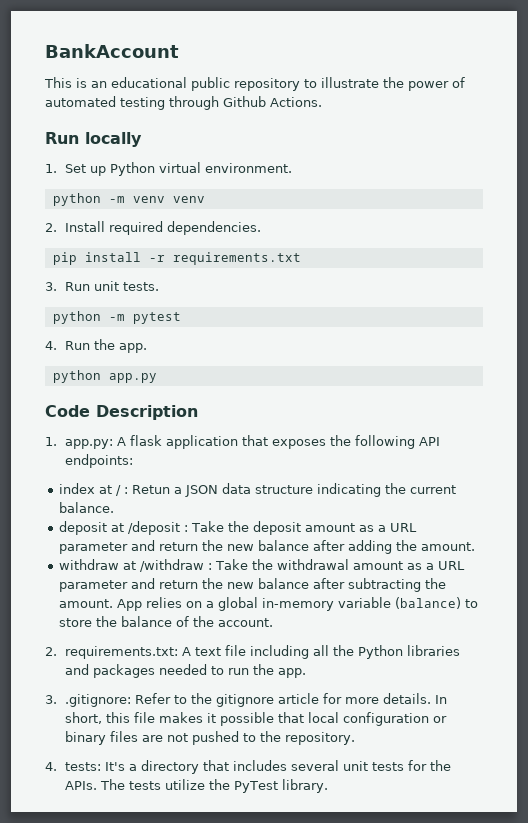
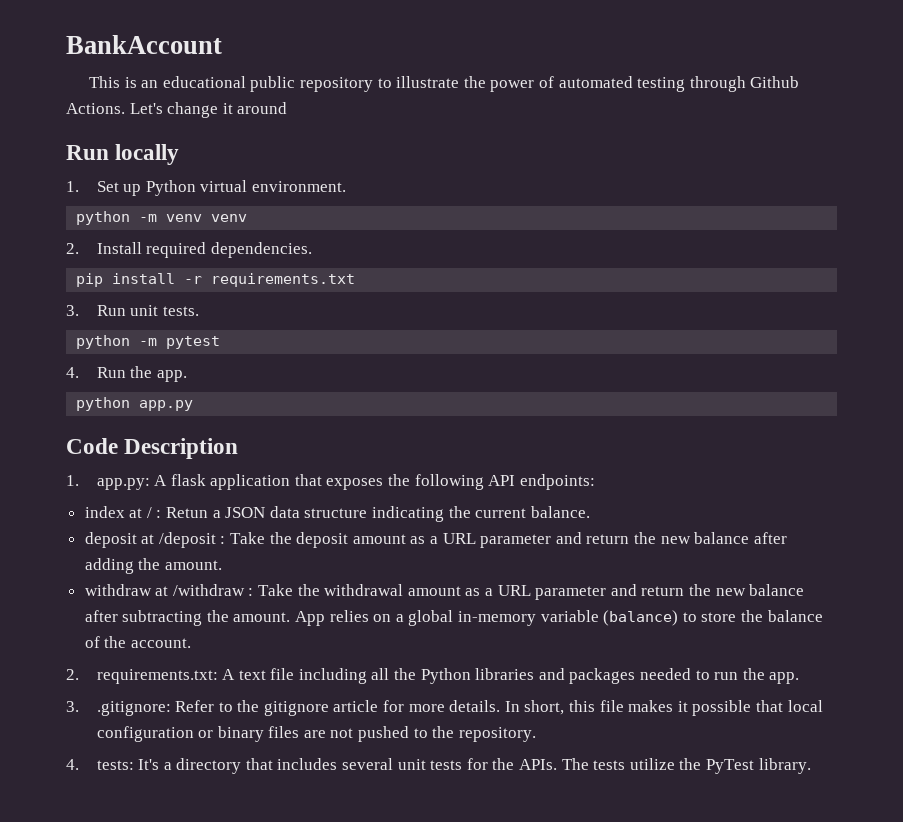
(322, 102) none -> [129,102,288,118] Let's change it around

